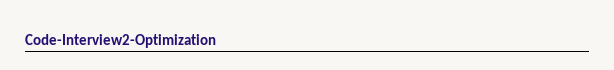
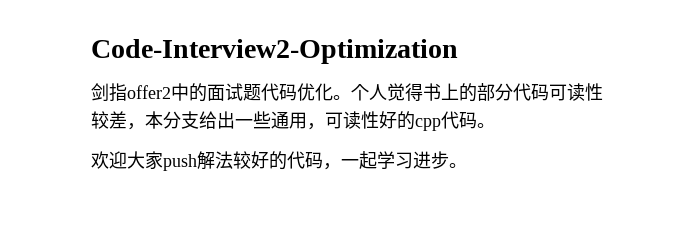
(216, 41) none -> [91,83,603,102] [91,111,495,131] [91,151,467,171] // 剑指offer2中的面试题代码优化。个人觉得书上的部分代码可读性较差，本分支给出一些通用，可读性好的cpp代码。 // 欢迎大家push解法较好的代码，一起学习进步。

